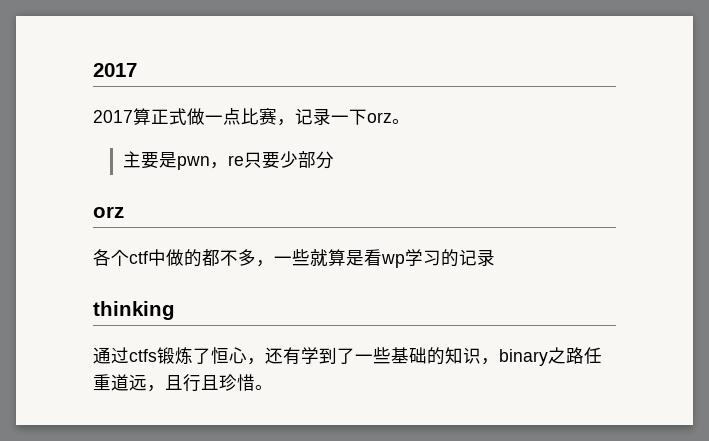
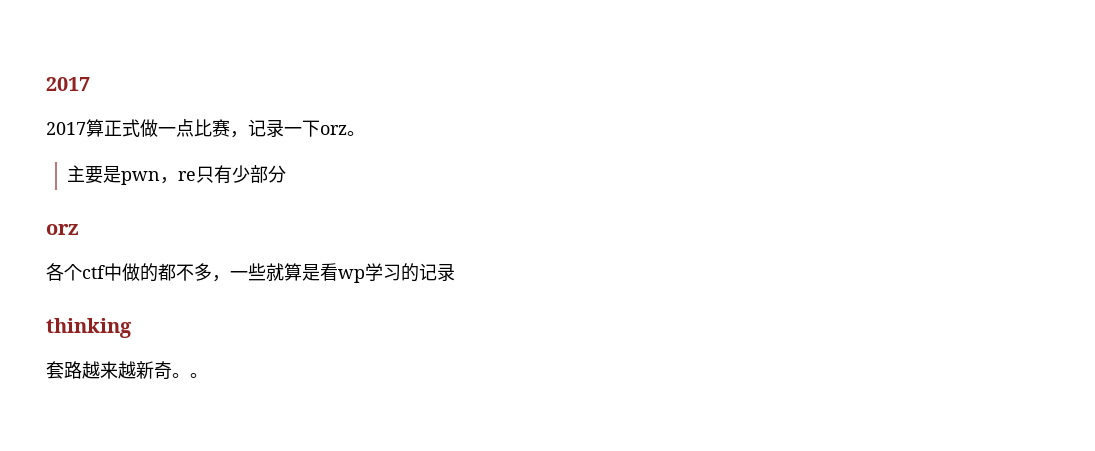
[261,152,280,169] 要 -> [214,165,233,184] 有
[93,347,602,366] [93,374,255,392] 通过ctfs锻炼了恒心，还有学到了一些基础的知识，binary之路任重道远，且行且珍惜 -> [46,361,190,379] 套路越来越新奇。

